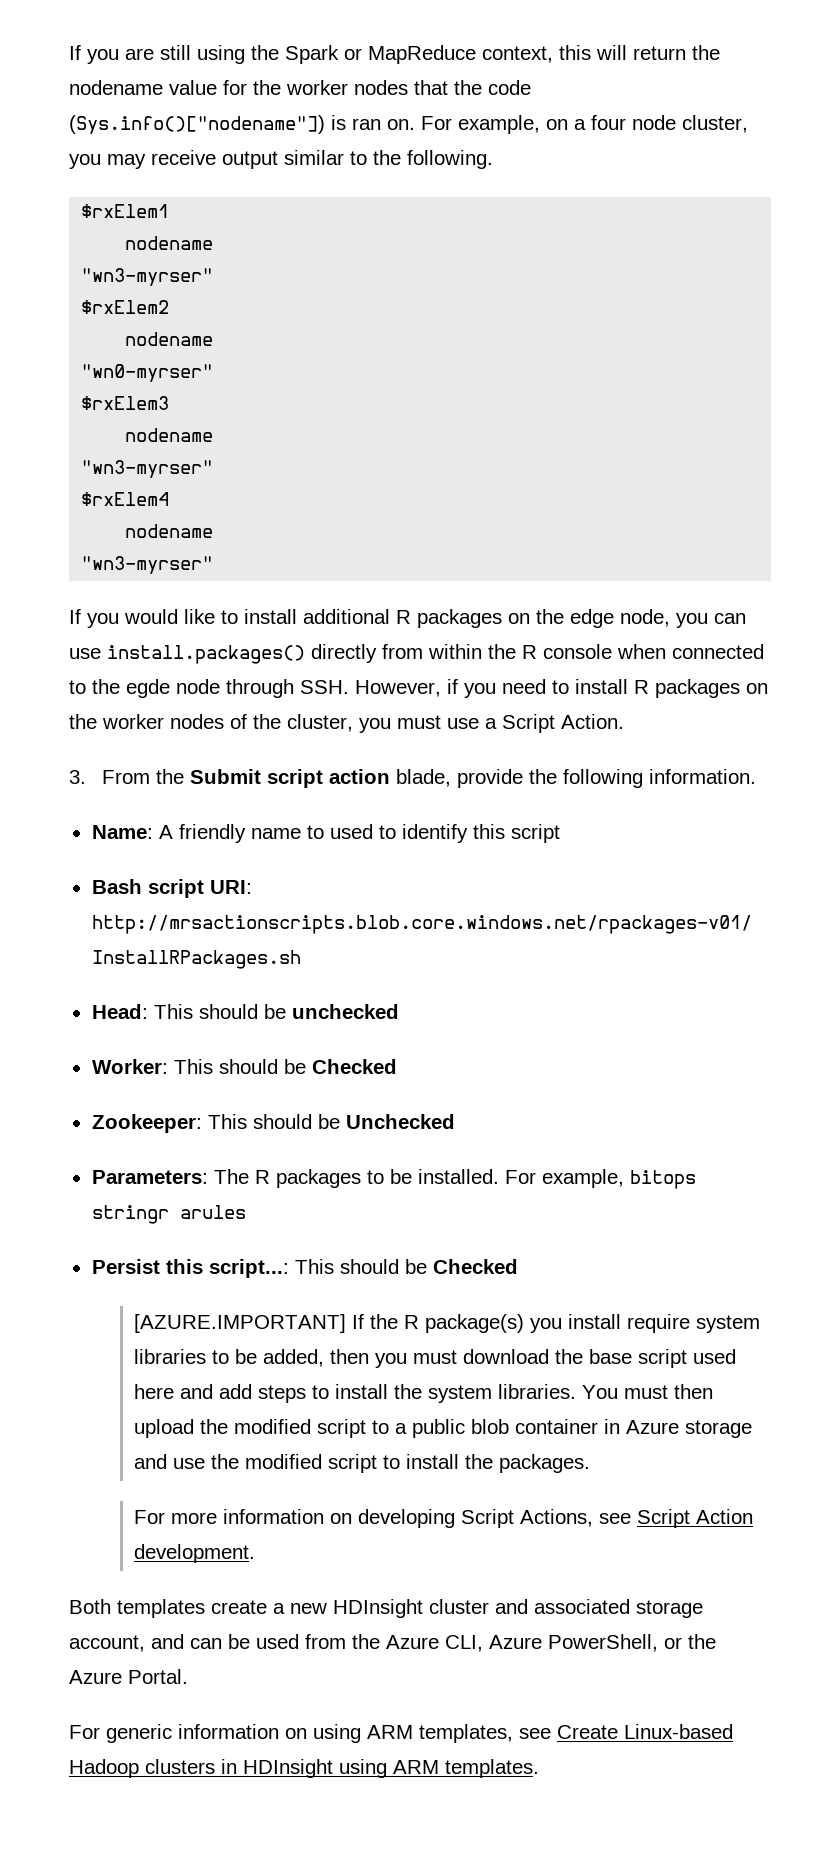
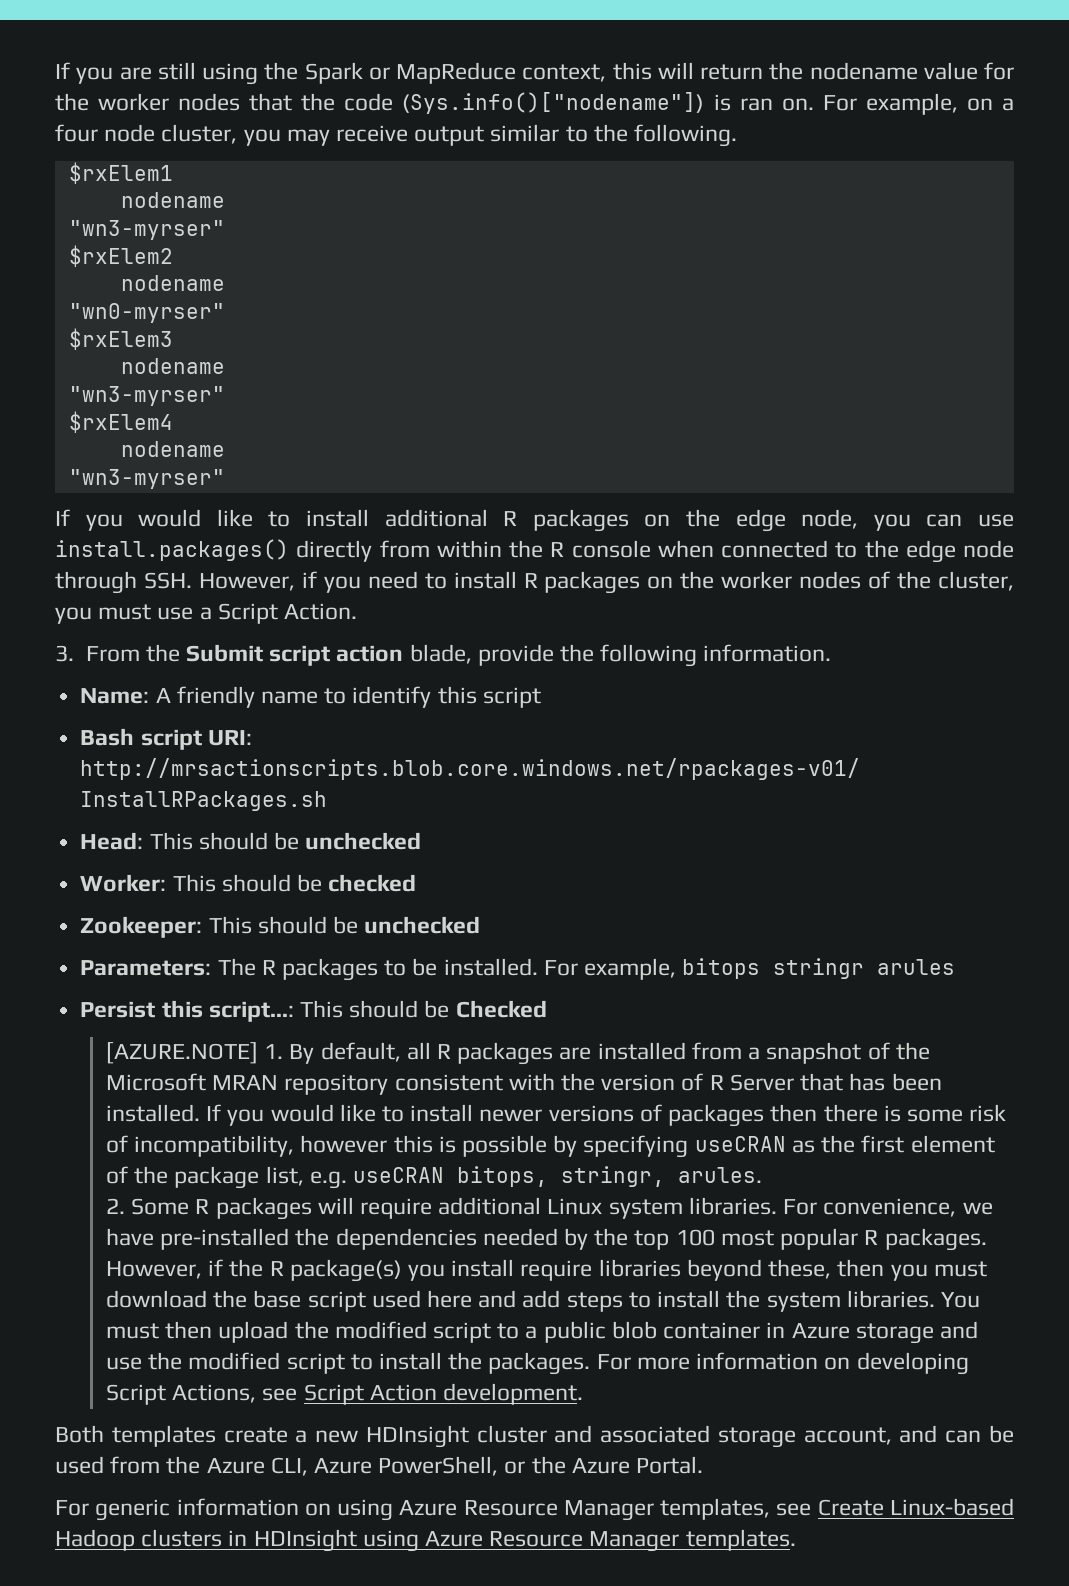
[126,679,170,698] egde -> [905,540,956,563] edge
[329,824,396,839] used to -> (347, 696) none
[311,1059,397,1074] Checked -> [328,874,417,892] checked
[345,1114,455,1129] Unchecked -> [364,916,481,934] unchecked
[134,1314,365,1333] [AZURE.IMPORTANT] If -> [106,1042,930,1065] [106,1073,942,1095] [106,1104,1007,1127] [106,1135,995,1158] [106,1166,763,1189] [106,1197,993,1220] [106,1228,987,1251] [106,1259,224,1279] [AZURE.NOTE] 1. By default, all R packages are installed from a snapshot of the Microsoft MRAN repository consistent with the version of R Server that has been installed. If you would like to install newer versions of packages then there is some risk of incompatibility, however this is possible by specifying useCRAN as the first element of the package list, e.g. useCRAN bitops, stringr, arules. // 2. Some R packages will require additional Linux system libraries. For convenience, we have pre-installed the dependencies needed by the top 100 most popular R packages. However, if
[696,1315,761,1333] [134,1349,325,1367] system libraries to be added, -> [598,1259,832,1281] libraries beyond these,
(591, 1463) // -> (591, 1363) none
[367,1725,413,1739] ARM -> [399,1500,654,1521] Azure Resource Manager
[393,1760,439,1774] ARM -> [425,1531,680,1552] Azure Resource Manager

